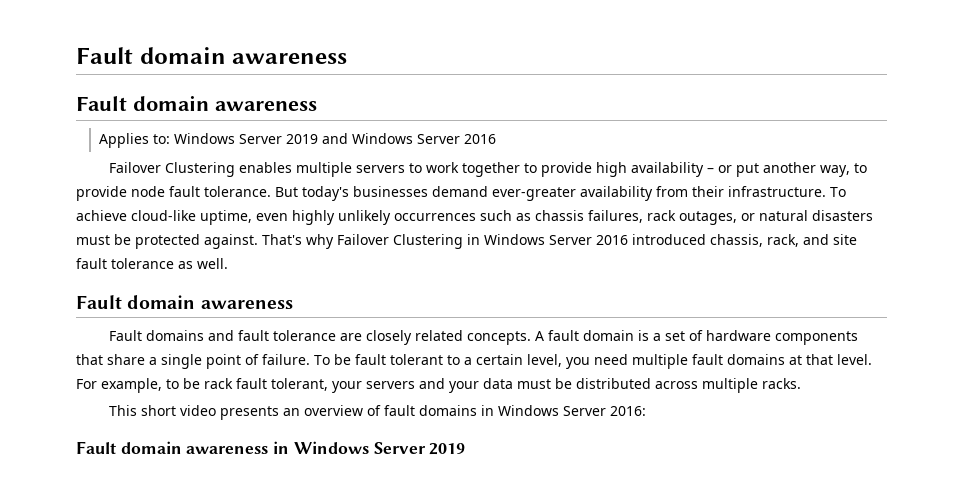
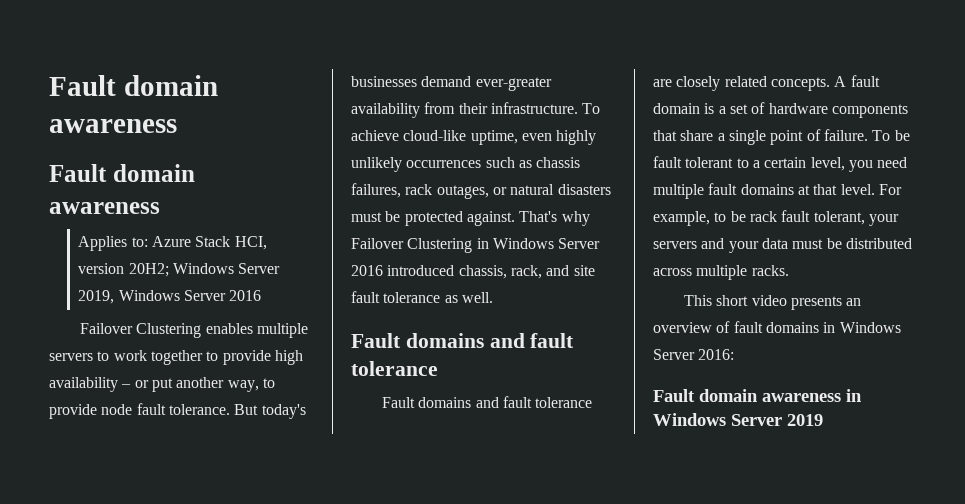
[174,133,349,144] Windows Server 2019 and -> [152,236,267,250] [78,263,281,277] [78,290,115,304] Azure Stack HCI, version 20H2; Windows Server 2019,
[127,295,293,309] domain awareness -> [405,333,575,348] [351,361,438,376] domains and fault tolerance

